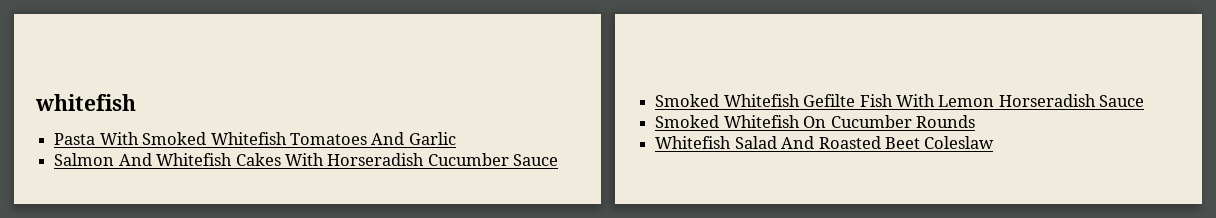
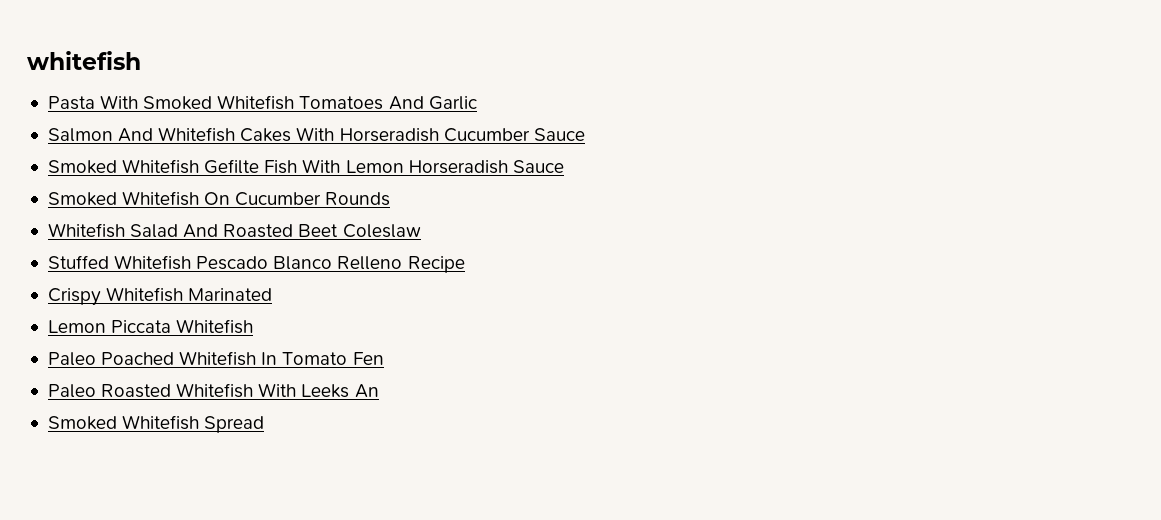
(995, 142) none -> [47,255,465,273] [47,287,273,306] [47,319,254,334] [47,351,384,366] [47,383,379,398] [47,415,265,433] // Stuffed Whitefish Pescado Blanco Relleno Recipe // Crispy Whitefish Marinated // Lemon Piccata Whitefish // Paleo Poached Whitefish In Tomato Fen // Paleo Roasted Whitefish With Leeks An // Smoked Whitefish Spread

